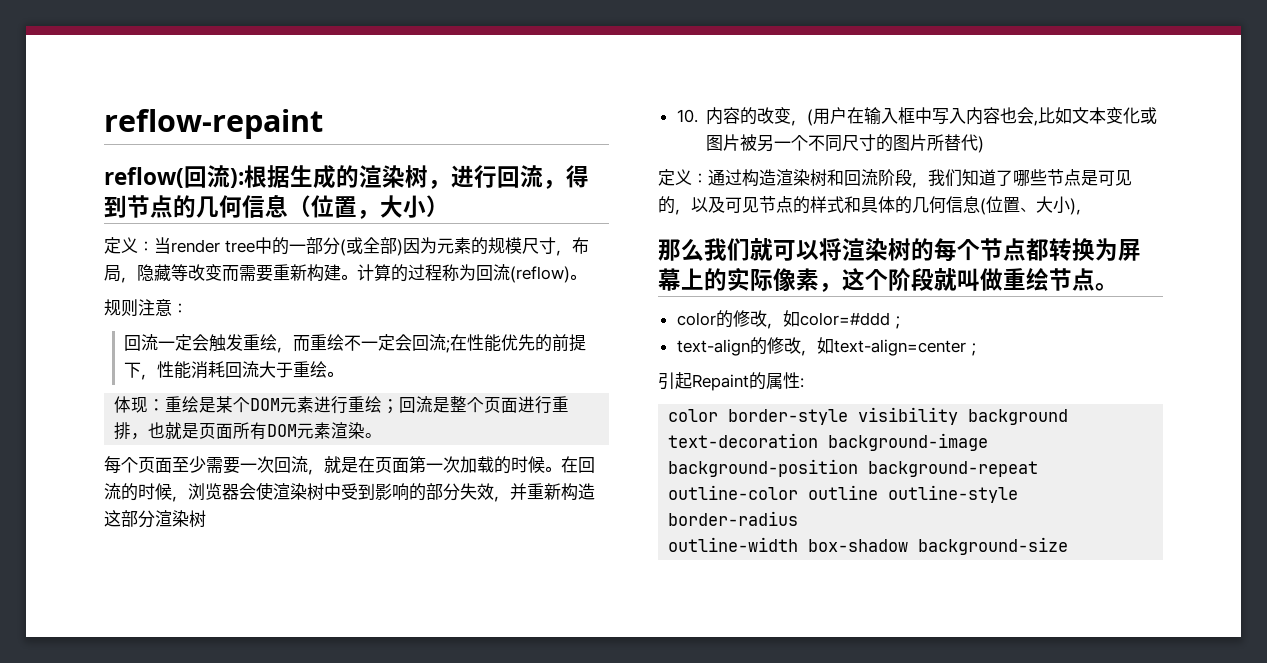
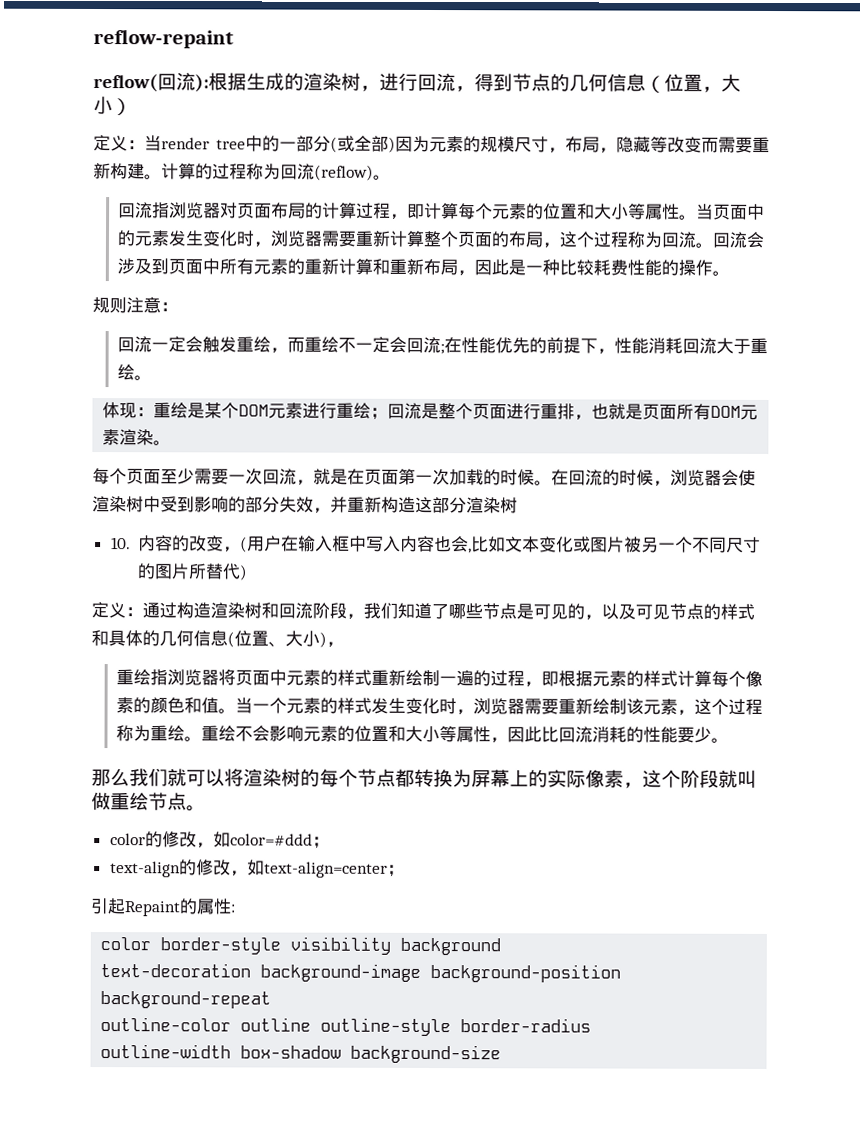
(586, 277) none -> [118,202,766,220] [117,230,766,249] [117,258,731,277] // 回流指浏览器对页面布局的计算过程，即计算每个元素的位置和大小等属性。当页面中的元素发生变化时，浏览器需要重新计算整个页面的布局，这个过程称为回流。回流会涉及到页面中所有元素的重新计算和重新布局，因此是一种比较耗费性能的操作。
(1092, 212) none -> [116,669,764,688] [116,697,764,716] [116,725,730,744] // 重绘指浏览器将页面中元素的样式重新绘制一遍的过程，即根据元素的样式计算每个像素的颜色和值。当一个元素的样式发生变化时，浏览器需要重新绘制该元素，这个过程称为重绘。重绘不会影响元素的位置和大小等属性，因此比回流消耗的性能要少。

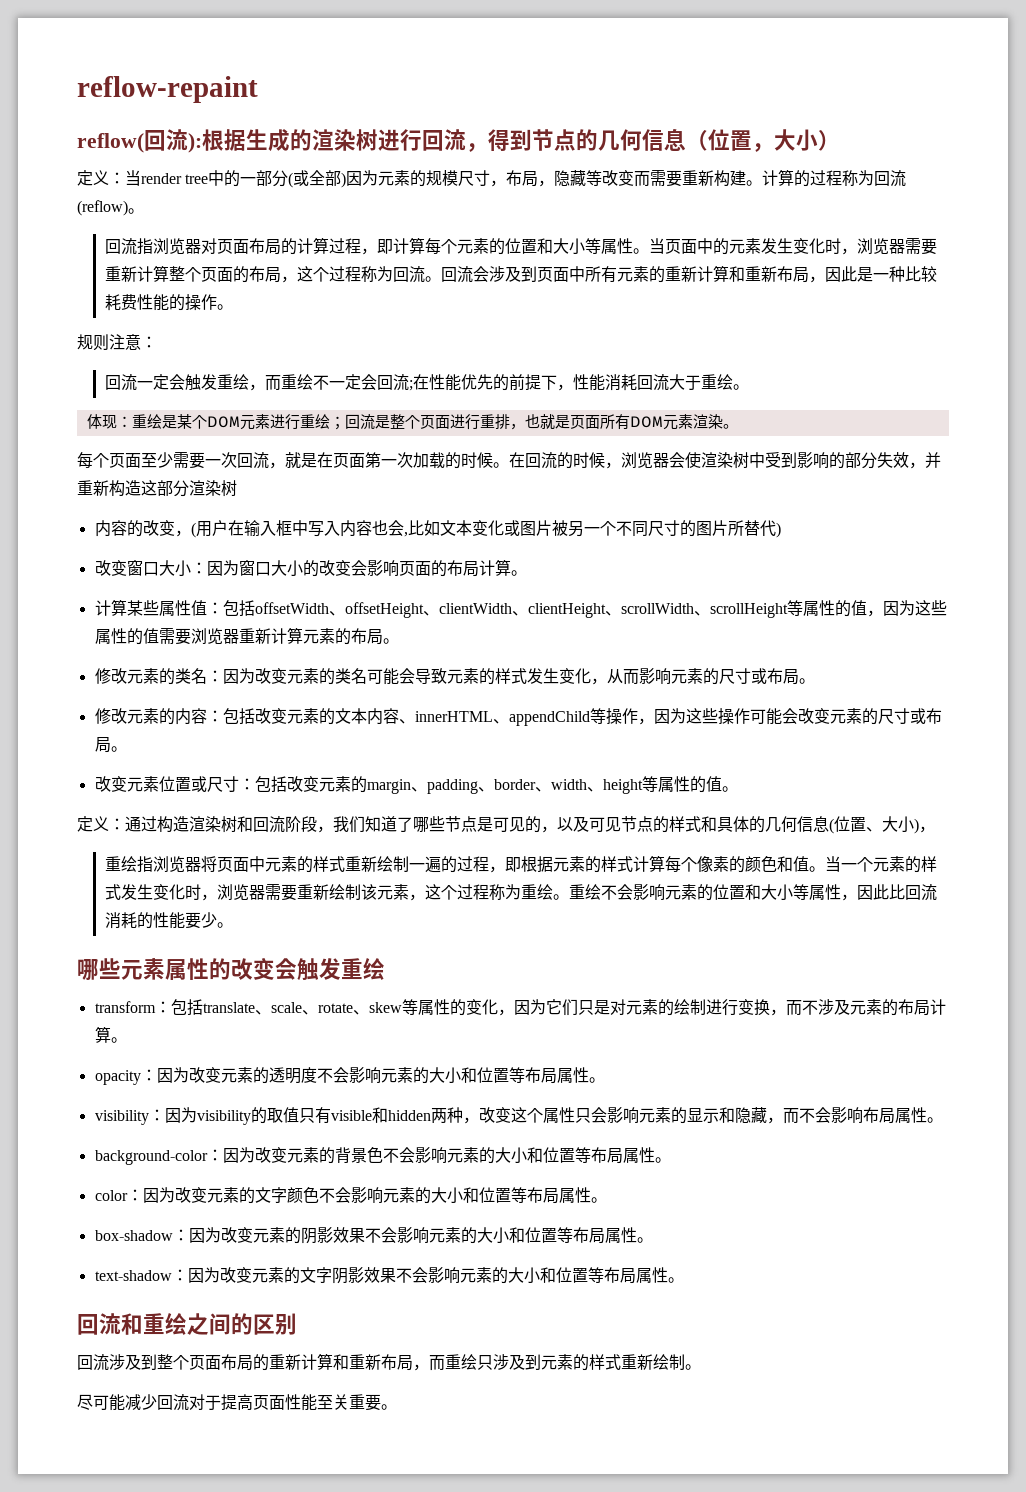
[360,85,380,92] ， -> (378, 140) none
[110,537,131,550] 10. -> (237, 488) none
(249, 572) none -> [94,559,527,577] [94,599,947,618] [94,627,399,645] [94,668,815,685] [94,708,942,726] [94,737,127,753] [94,776,738,794] // 改变窗口大小：因为窗口大小的改变会影响页面的布局计算。 // 计算某些属性值：包括offsetWidth、offsetHeight、clientWidth、clientHeight、scrollWidth、scrollHeight等属性的值，因为这些属性的值需要浏览器重新计算元素的布局。 // 修改元素的类名：因为改变元素的类名可能会导致元素的样式发生变化，从而影响元素的尺寸或布局。 // 修改元素的内容：包括改变元素的文本内容、innerHTML、appendChild等操作，因为这些操作可能会改变元素的尺寸或布局。 // 改变元素位置或尺寸：包括改变元素的margin、padding、border、width、height等属性的值。
[91,768,757,789] [91,791,206,812] [109,831,330,849] [109,859,405,878] [90,897,236,917] [100,936,502,956] [100,963,622,983] [100,991,272,1009] [100,1017,592,1037] [100,1044,502,1064] 那么我们就可以将渲染树的每个节点都转换为屏幕上的实际像素，这个阶段就叫做重绘节点。 // color的修改，如color=#ddd； // text-align的修改，如text-align=center； // 引起Repaint的属性: // color border-style visibility background // text-decoration background-image background-position background-repeat // outline-color outline outline-style border-radius // outline-width box-shadow background-size -> [77,957,385,981] [94,999,946,1016] [94,1026,127,1043] [94,1067,605,1085] [94,1107,943,1125] [94,1147,671,1165] [94,1187,607,1204] [94,1227,653,1244] [94,1267,684,1284] [77,1312,297,1335] [77,1353,701,1371] [77,1394,397,1411] 哪些元素属性的改变会触发重绘 // transform：包括translate、scale、rotate、skew等属性的变化，因为它们只是对元素的绘制进行变换，而不涉及元素的布局计算。 // opacity：因为改变元素的透明度不会影响元素的大小和位置等布局属性。 // visibility：因为visibility的取值只有visible和hidden两种，改变这个属性只会影响元素的显示和隐藏，而不会影响布局属性。 // background-color：因为改变元素的背景色不会影响元素的大小和位置等布局属性。 // color：因为改变元素的文字颜色不会影响元素的大小和位置等布局属性。 // box-shadow：因为改变元素的阴影效果不会影响元素的大小和位置等布局属性。 // text-shadow：因为改变元素的文字阴影效果不会影响元素的大小和位置等布局属性。 // 回流和重绘之间的区别 // 回流涉及到整个页面布局的重新计算和重新布局，而重绘只涉及到元素的样式重新绘制。 // 尽可能减少回流对于提高页面性能至关重要。

